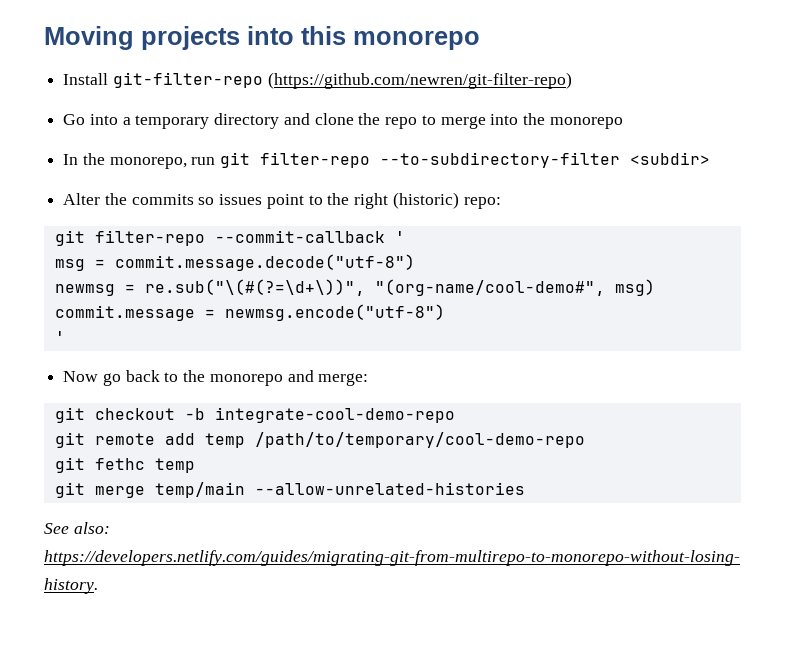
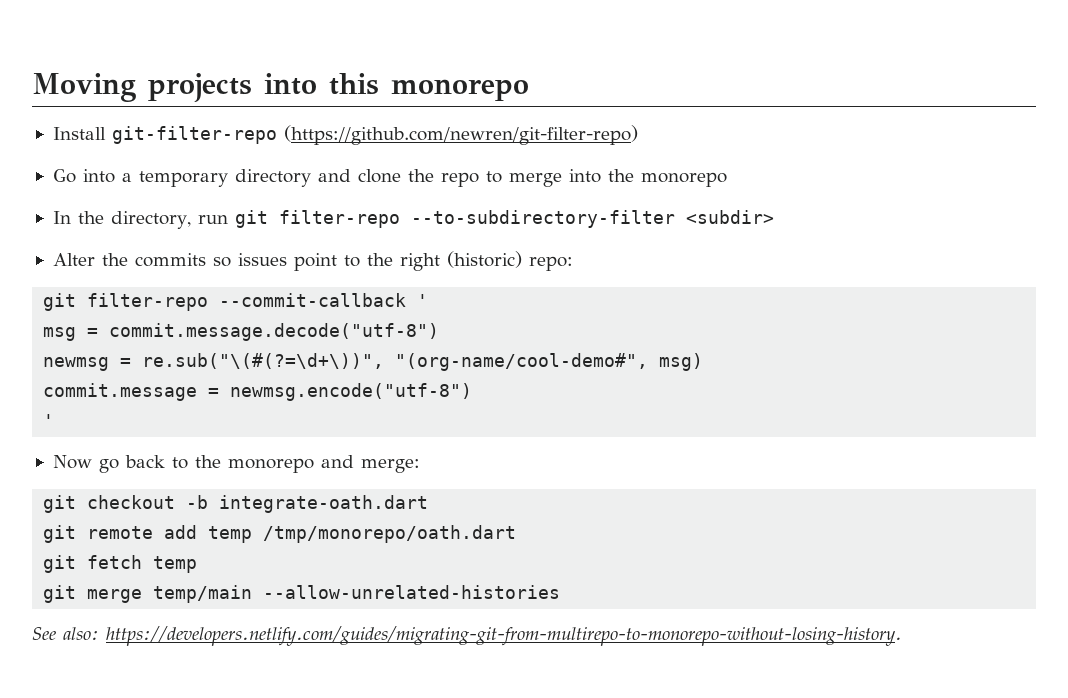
[109,157,187,169] monorepo, -> [110,211,191,229] directory,
[214,407,455,423] integrate-cool-demo-repo -> [219,495,429,513] integrate-oath.dart
[254,432,585,448] [54,457,145,473] /path/to/temporary/cool-demo-repo // git fethc -> [263,525,517,543] [43,555,143,573] /tmp/monorepo/oath.dart // git fetch

